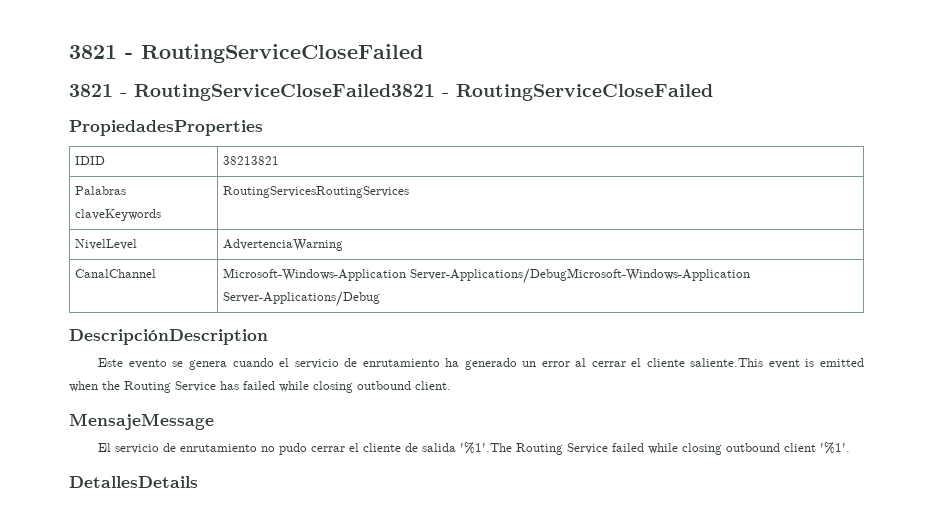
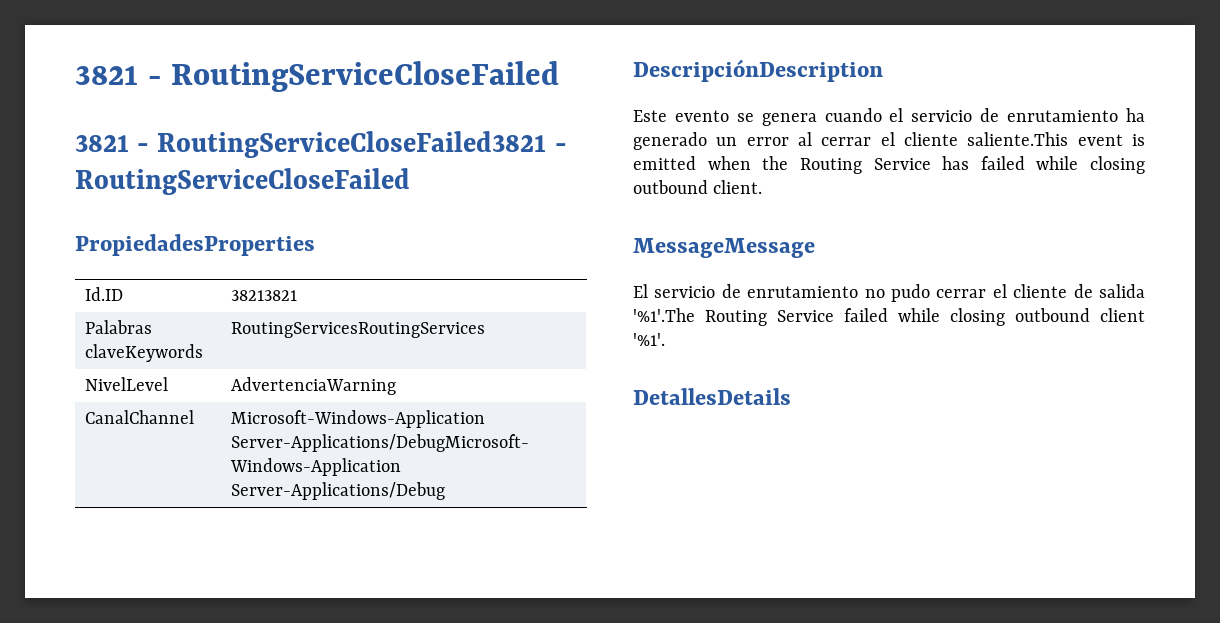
[75,156,106,165] IDID -> [85,287,124,301] Id.ID
[69,413,214,430] MensajeMessage -> [633,238,815,258] MessageMessage

